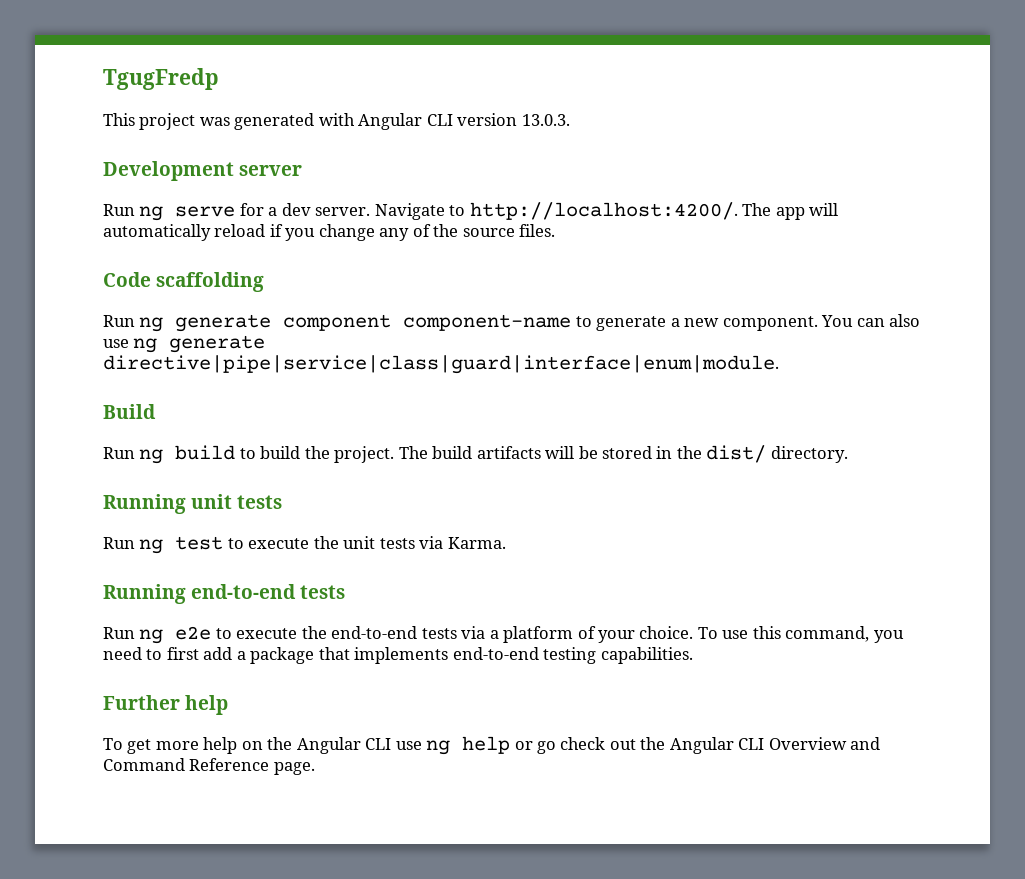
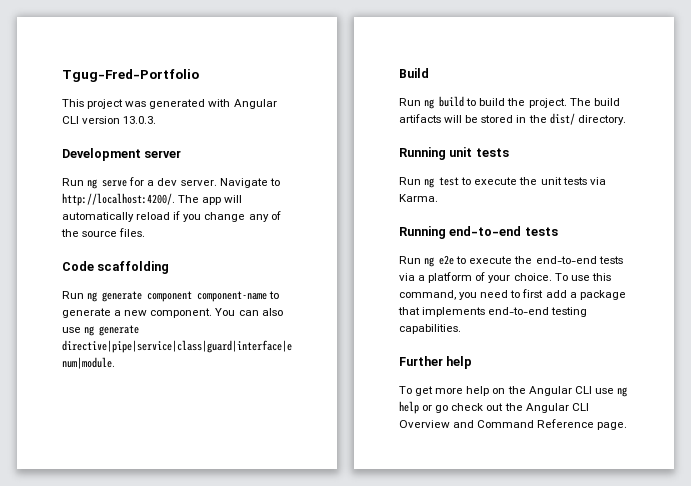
[103,68,219,90] TgugFredp -> [62,69,199,82] Tgug-Fred-Portfolio

